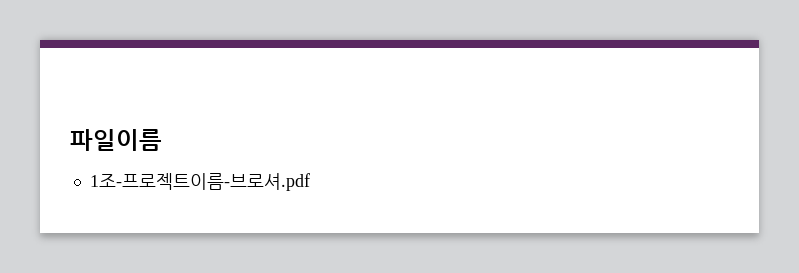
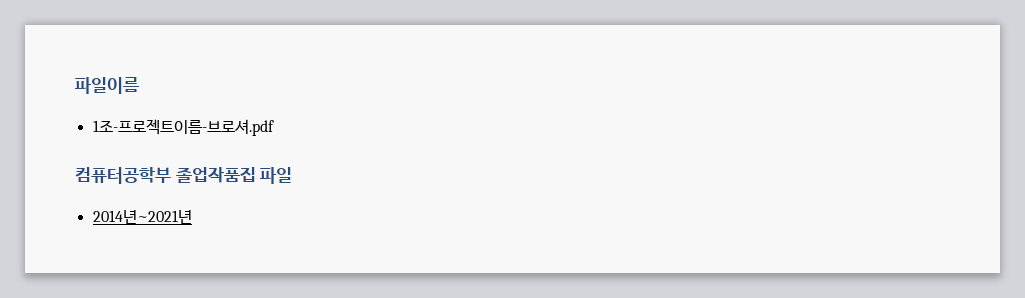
(310, 182) none -> [75,167,293,184] [92,210,192,224] // 컴퓨터공학부 졸업작품집 파일 // 2014년~2021년

